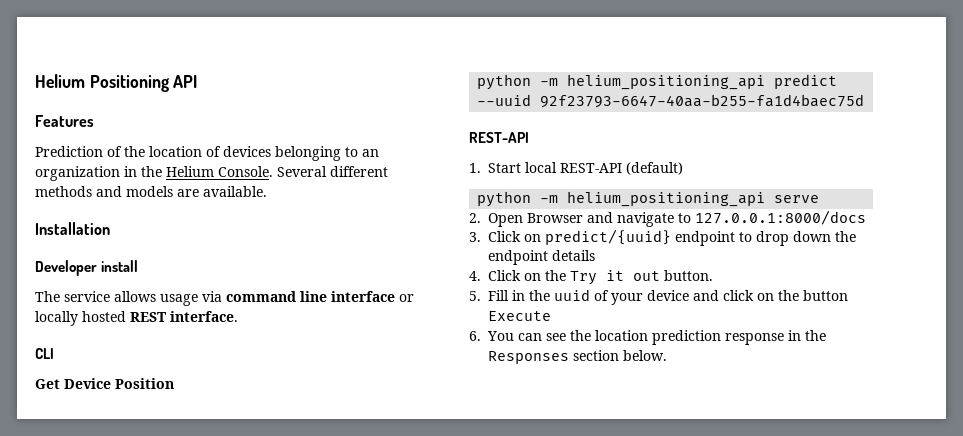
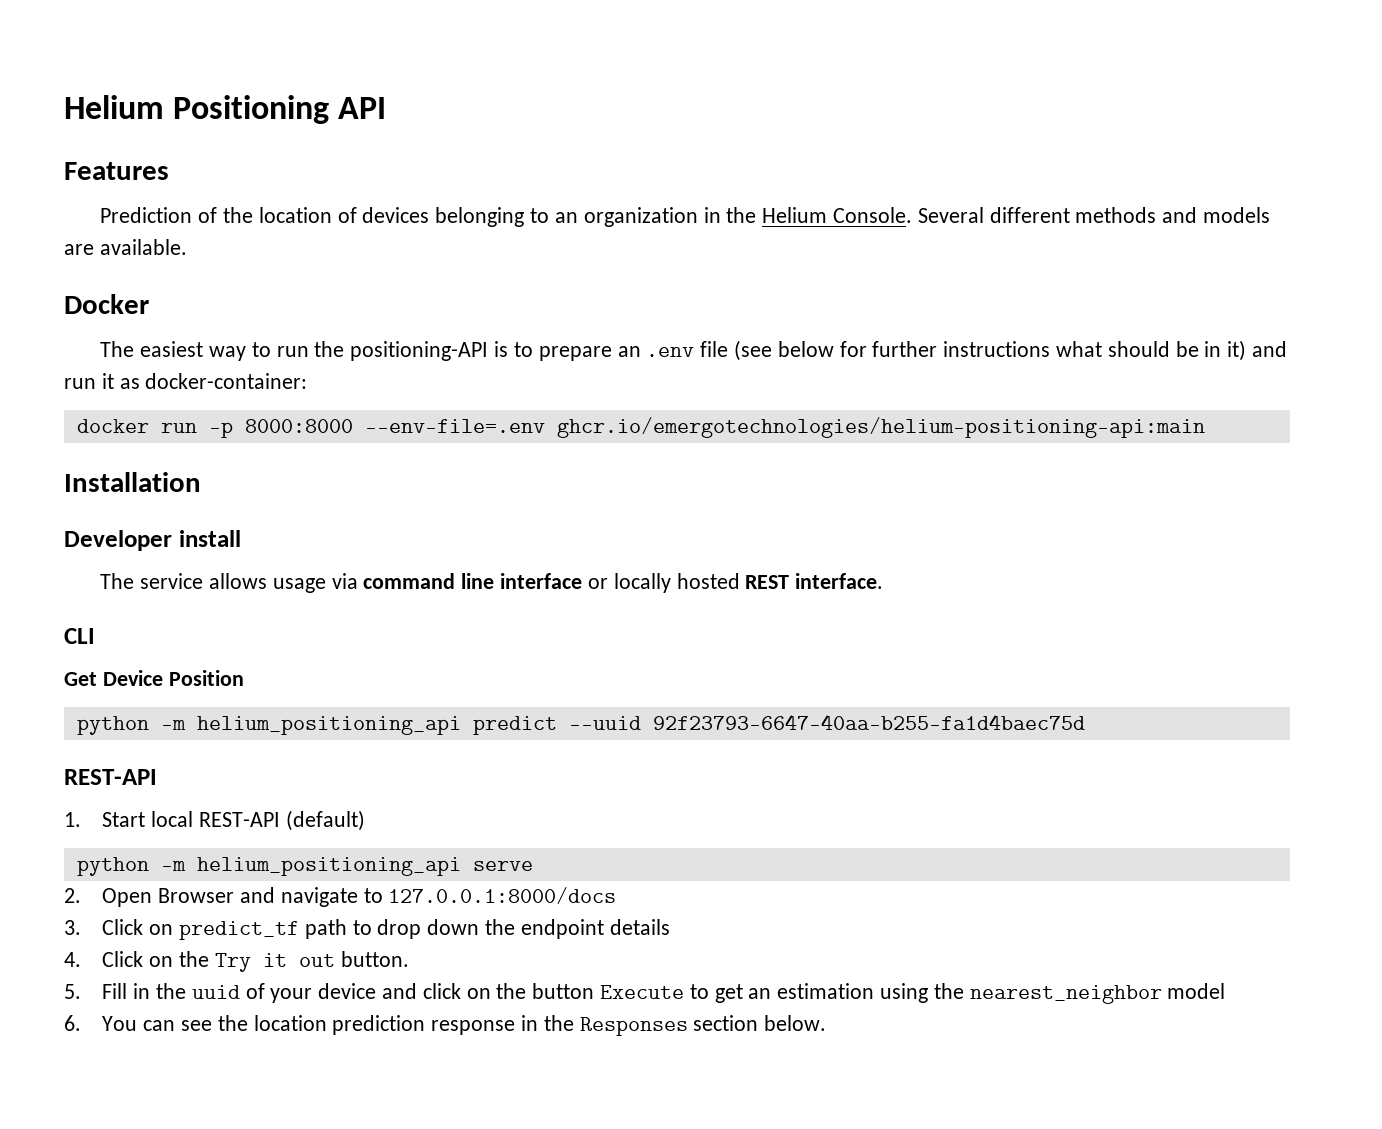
(267, 191) none -> [64,294,149,314] [100,340,1287,361] [64,373,308,389] [76,417,1205,438] // Docker // The easiest way to run the positioning-API is to prepare an .env file (see below for further instructions what should be in it) and run it as docker-container: // docker run -p 8000:8000 --env-file=.env ghcr.io/emergotechnologies/helium-positioning-api:main
[545,229,735,246] predict/{uuid} endpoint -> [178,919,347,940] predict_tf path
(551, 316) none -> [689,983,1226,1004] to get an estimation using the nearest_neighbor model

